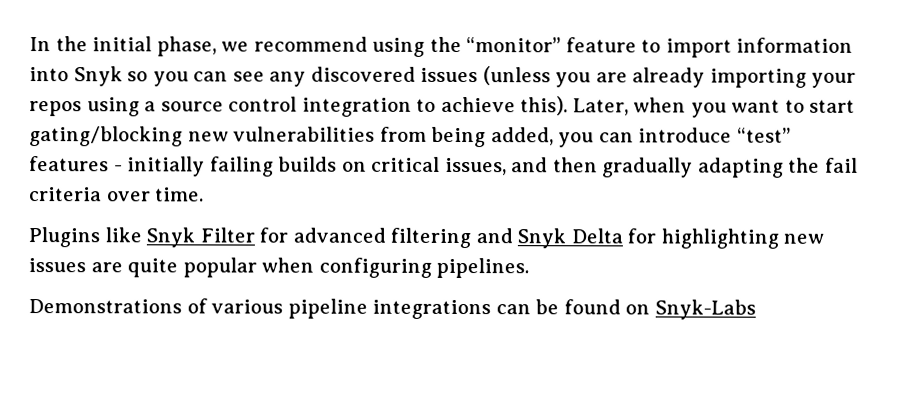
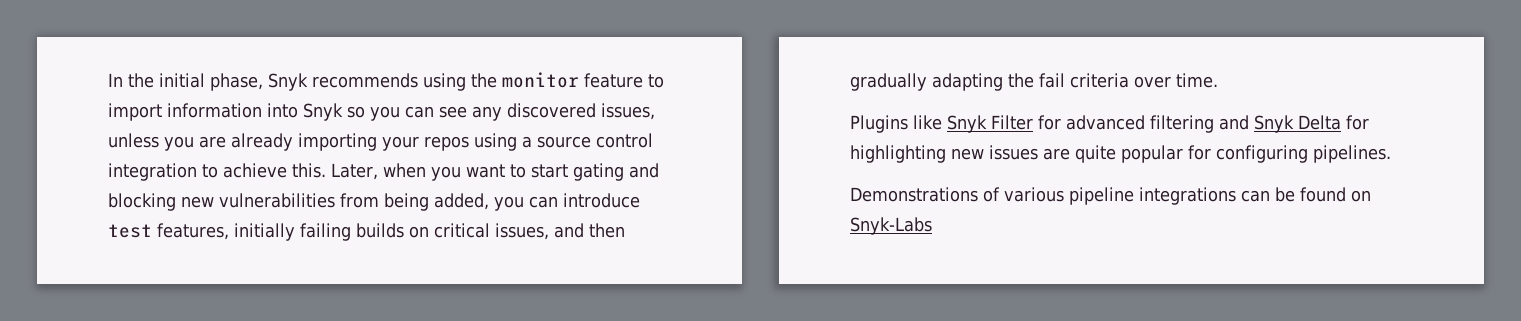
[221,36,368,52] we recommend -> [268,73,418,91] Snyk recommends
[466,37,562,53] “monitor” -> [502,72,579,88] monitor
[420,66,551,86] issues (unless -> [601,103,655,120] [108,133,159,148] issues, unless
[520,96,569,116] this). -> [292,163,326,178] this.
[29,126,183,147] gating/blocking -> [573,163,659,181] [108,193,176,211] gating and blocking
[736,127,791,143] [29,156,123,172] “test” features - -> [108,223,229,240] test features,
[261,257,315,273] when -> [1188,145,1211,160] for

